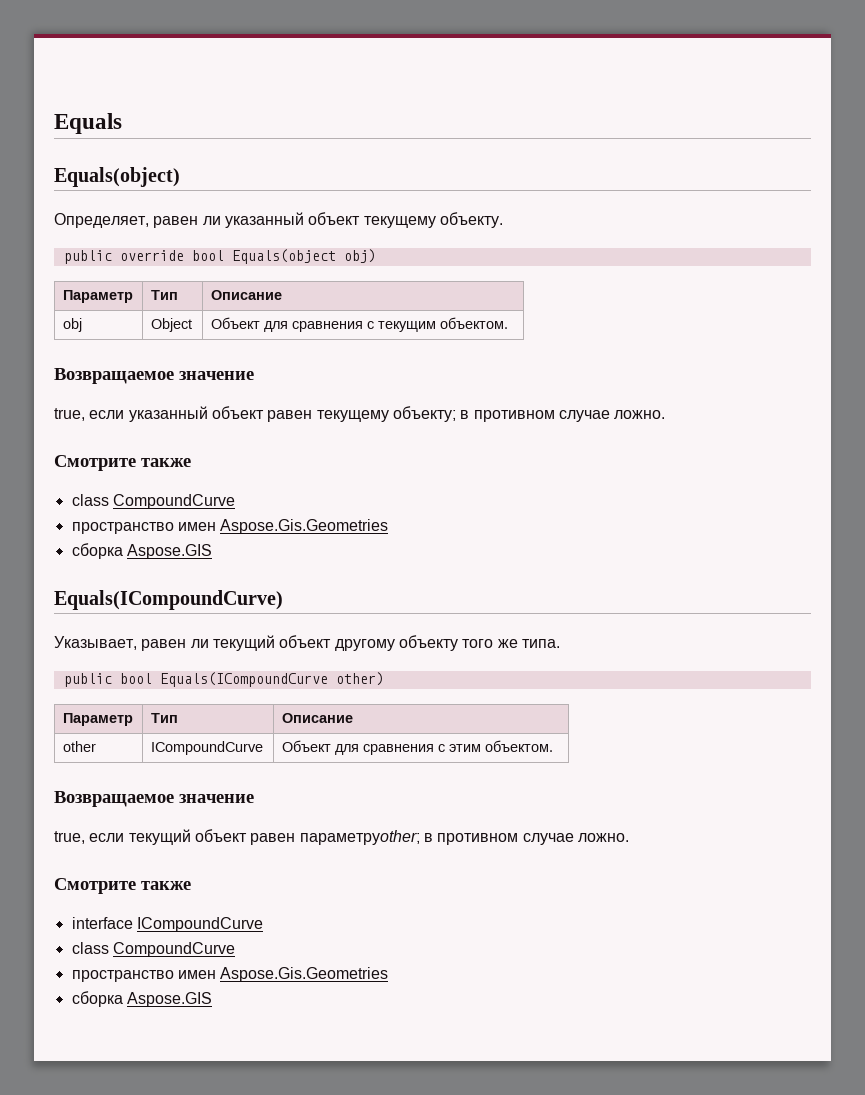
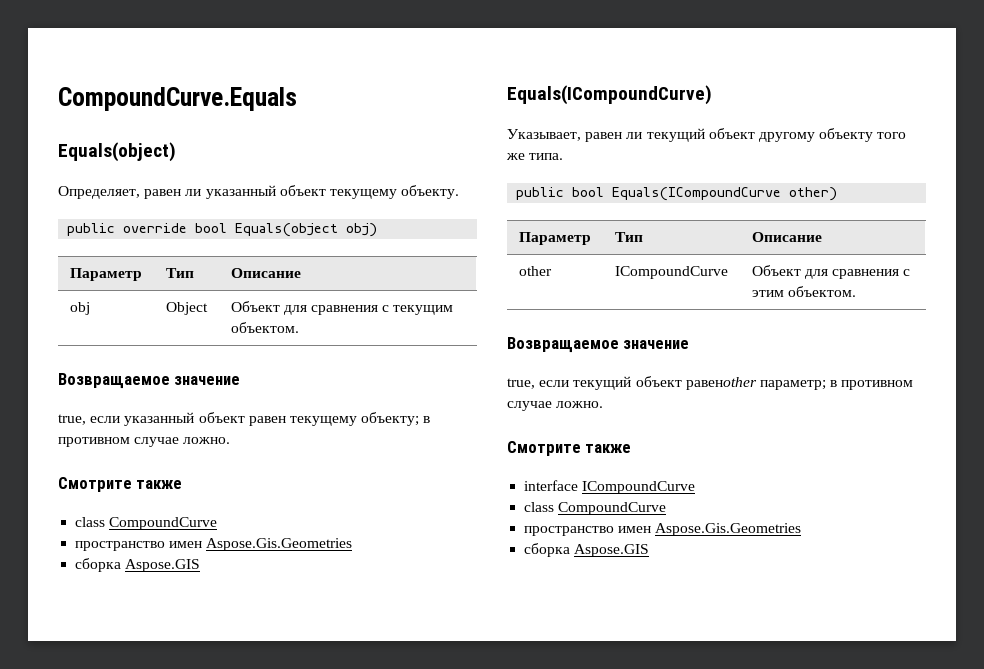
[54,113,122,134] Equals -> [58,87,297,111] CompoundCurve.Equals
[250,830,420,845] равен параметруother; -> [685,377,826,390] равенother параметр;

